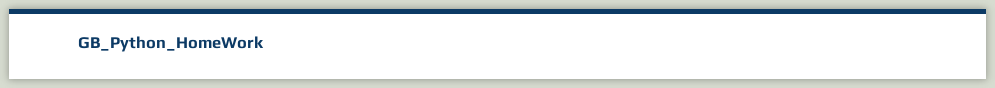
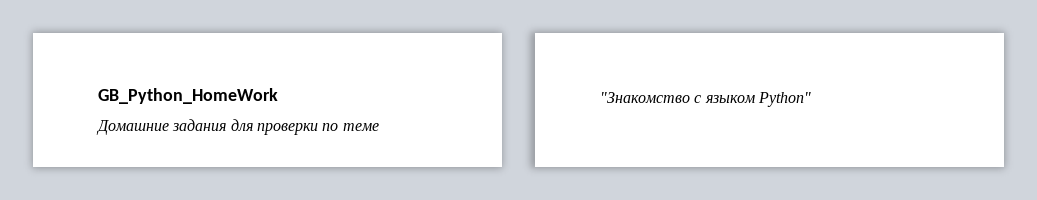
(264, 44) none -> [96,119,379,135] [600,92,811,107] // Домашние задания для проверки по теме "Знакомство с языком Python"

